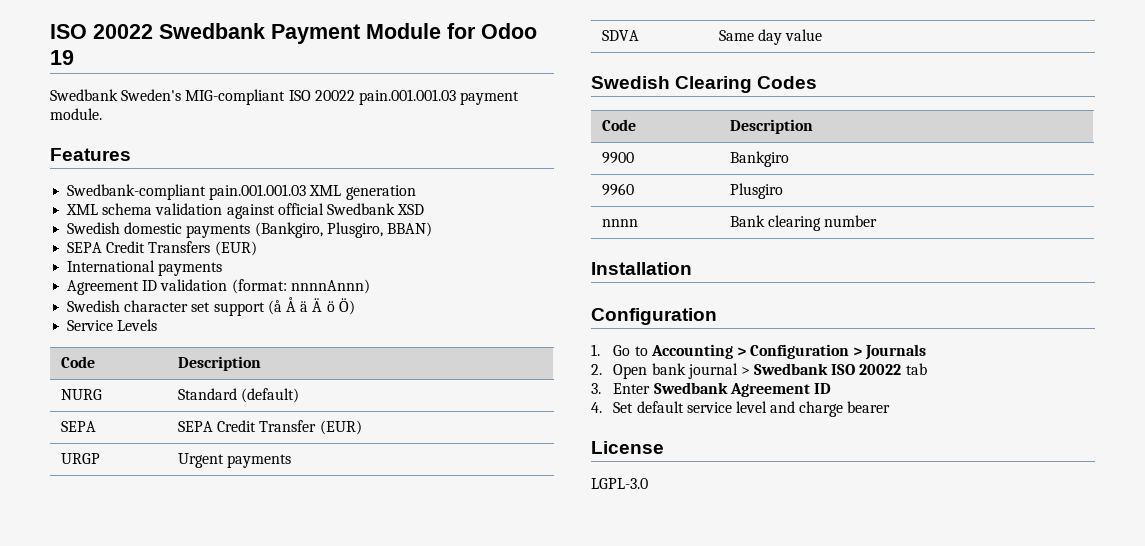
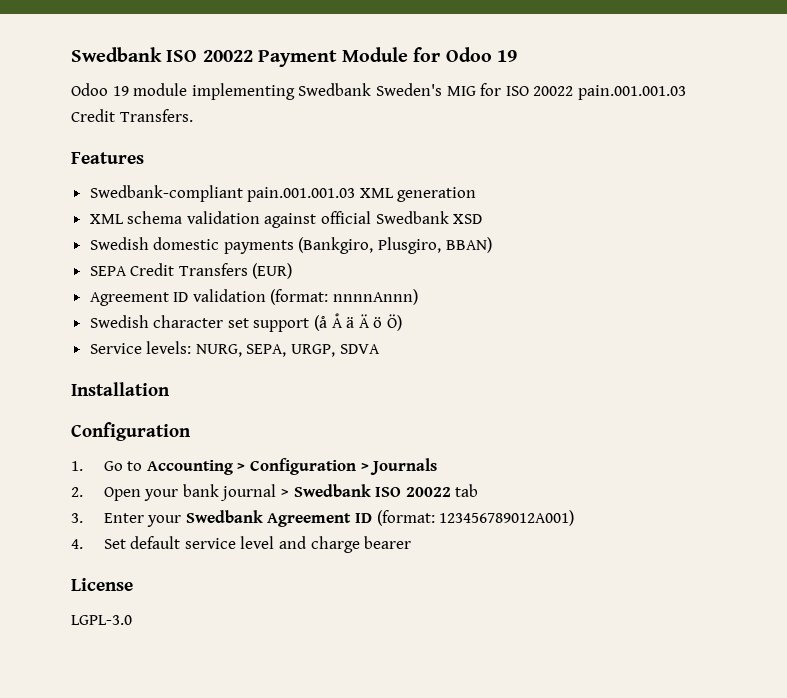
[50,23,265,39] ISO 20022 Swedbank -> [71,47,253,62] Swedbank ISO 20022
[50,89,286,105] Swedbank Sweden's MIG-compliant -> [71,83,502,100] Odoo 19 module implementing Swedbank Sweden's MIG for
[460,91,520,105] [50,108,102,120] payment module. -> [71,109,193,122] Credit Transfers.
[67,260,223,276] // International payments -> (293, 271) none
[117,319,158,331] [61,356,96,368] [178,356,262,371] [61,389,103,400] [178,388,300,403] [61,421,97,432] [178,420,362,435] [61,453,101,464] [178,453,292,468] [602,30,640,41] [719,29,823,45] [591,76,818,93] [602,119,637,131] [730,119,814,134] [602,152,635,164] [730,151,790,167] [602,183,635,196] [730,183,784,199] [602,219,639,227] [730,215,878,231] Levels // Code | Description // NURG | Standard (default) // SEPA | SEPA Credit Transfer (EUR) // URGP | Urgent payments // SDVA | Same day value // Swedish Clearing Codes // Code | Description // 9900 | Bankgiro // 9960 | Plusgiro // nnnn | Bank clearing number -> [146,341,380,357] levels: NURG, SEPA, URGP, SDVA
(648, 371) none -> [144,489,179,501] your
(651, 388) none -> [147,515,182,527] your
(831, 388) none -> [376,510,575,526] (format: 123456789012A001)

